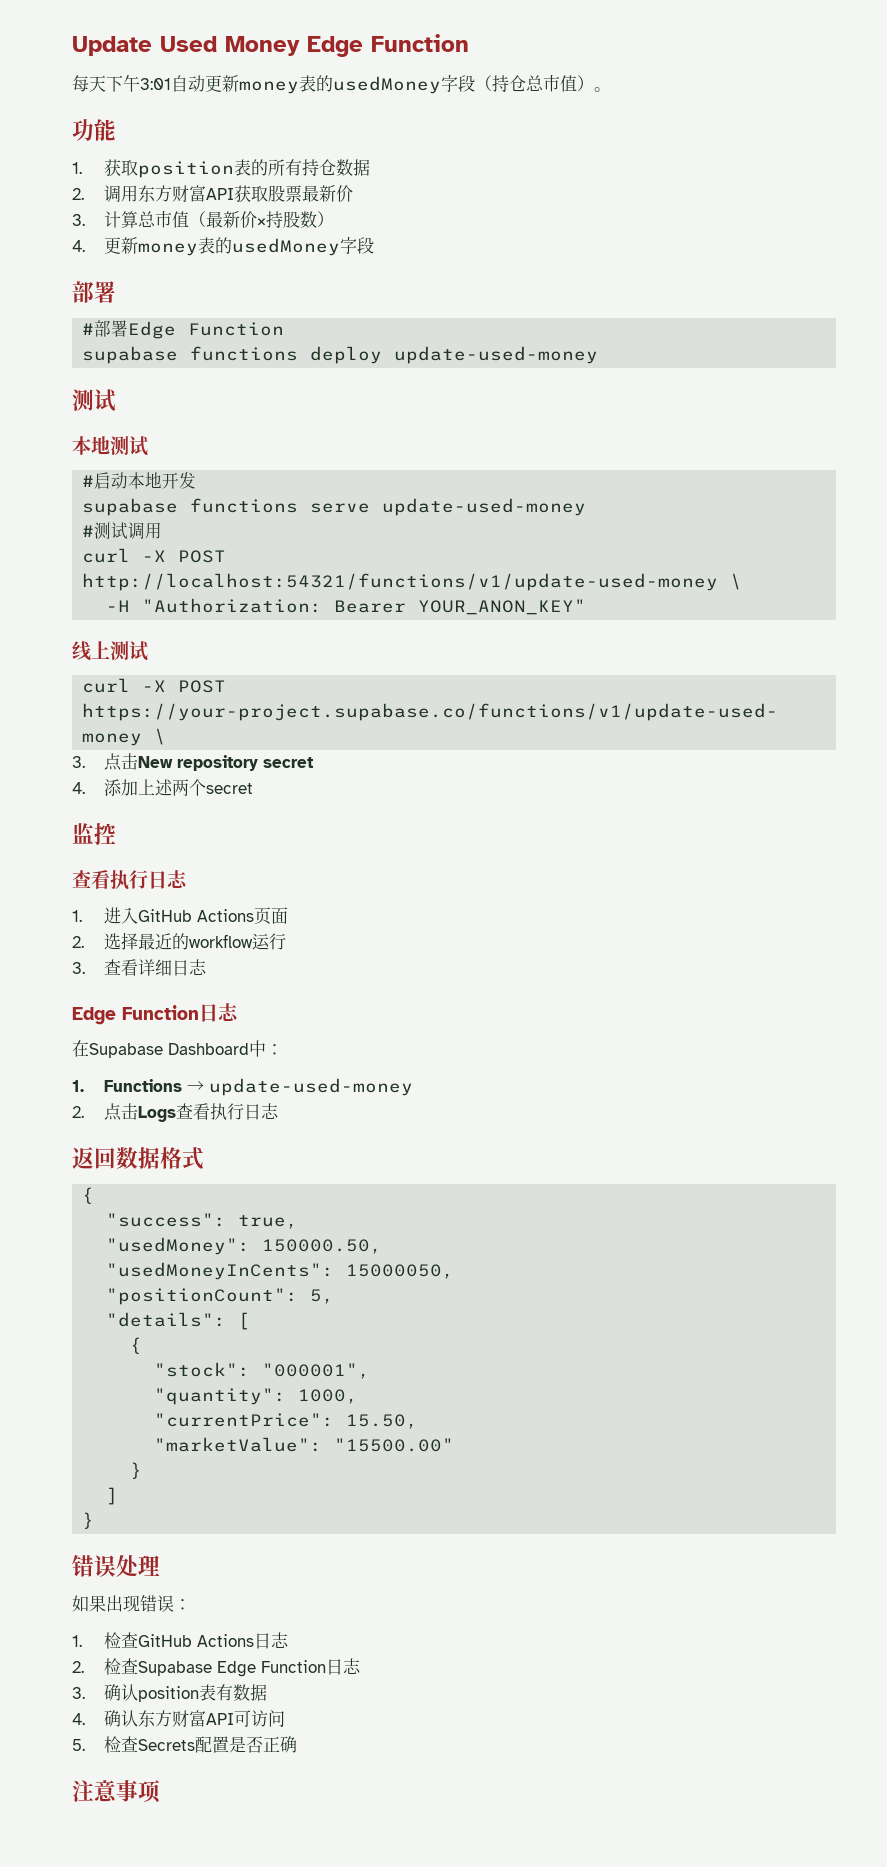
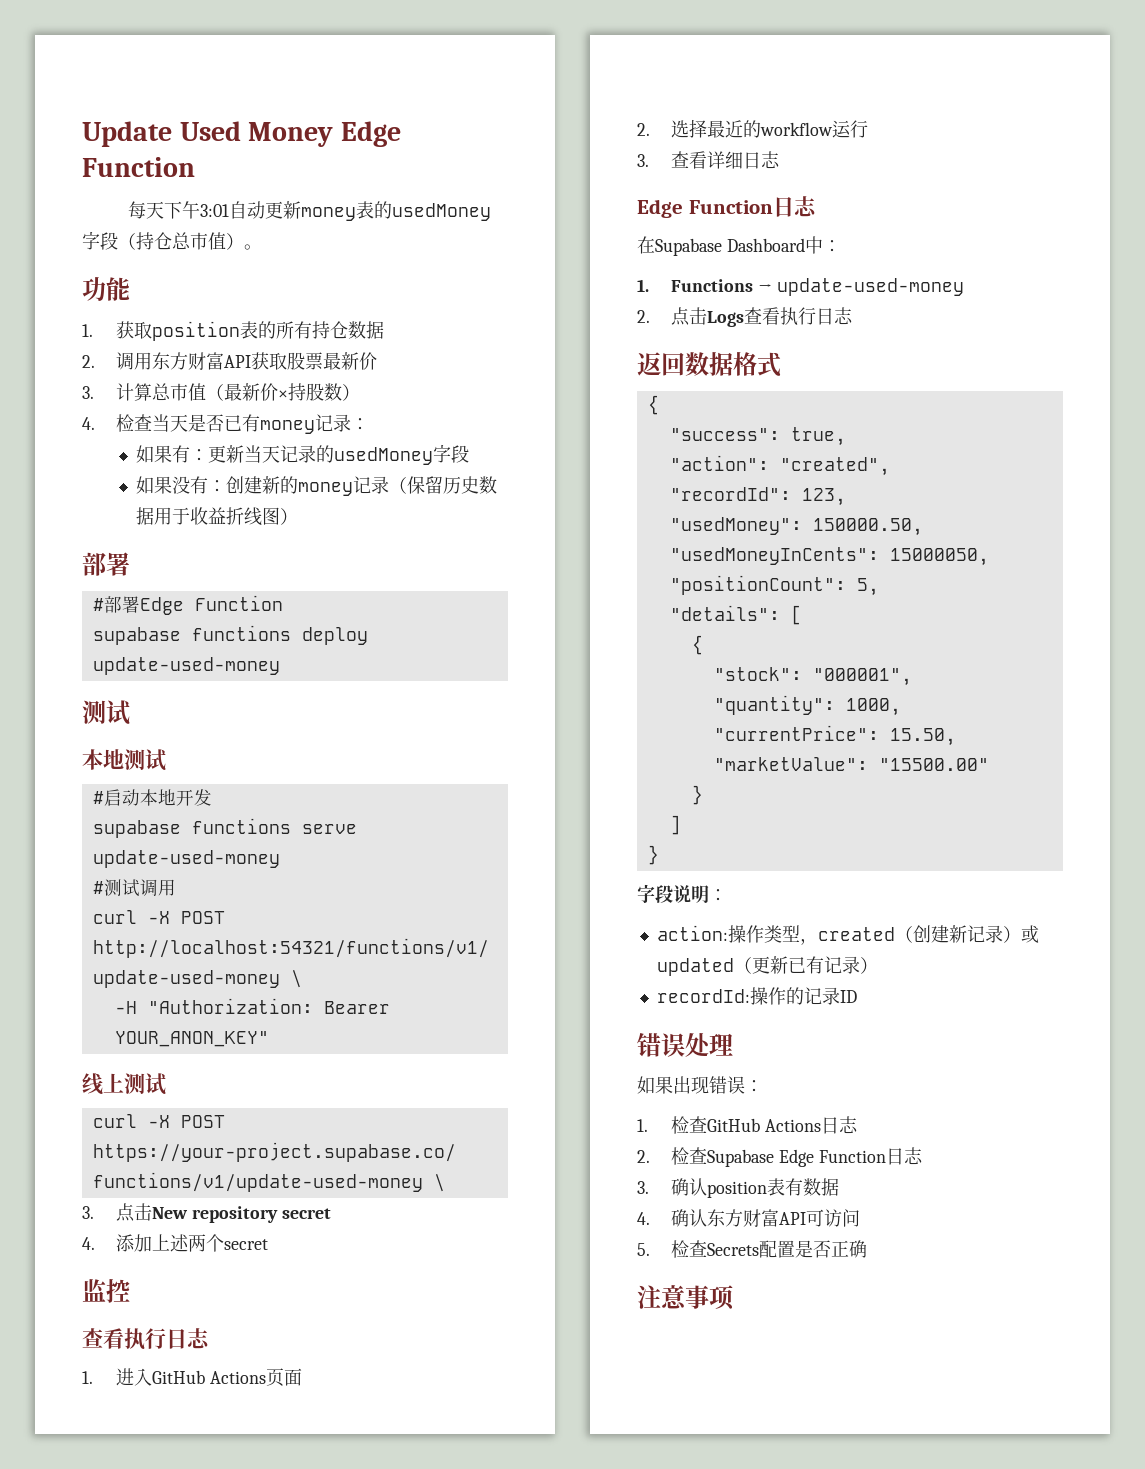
[103,237,374,256] 更新money表的usedMoney字段 -> [116,414,370,434] [136,444,470,465] [136,476,498,496] [136,507,299,526] 检查当天是否已有money记录： // 如果有：更新当天记录的usedMoney字段 // 如果没有：创建新的money记录（保留历史数据用于收益折线图）
(299, 1222) none -> [669,455,890,476] [669,487,846,506] // "action": "created", // "recordId": 123,
(95, 1520) none -> [637,884,727,903] [656,925,1039,945] [656,956,878,976] [656,987,857,1005] // 字段说明： // action:操作类型，created（创建新记录）或updated（更新已有记录） // recordId:操作的记录ID

